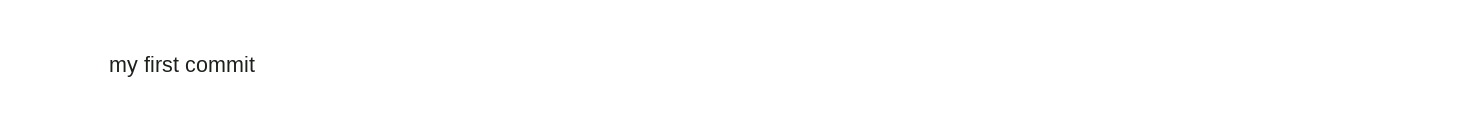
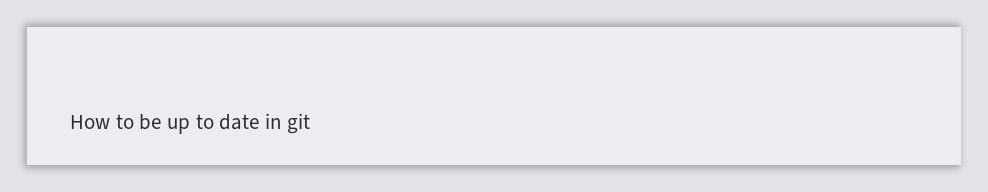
[109,56,255,77] my first commit -> [70,113,310,134] How to be up to date in git

